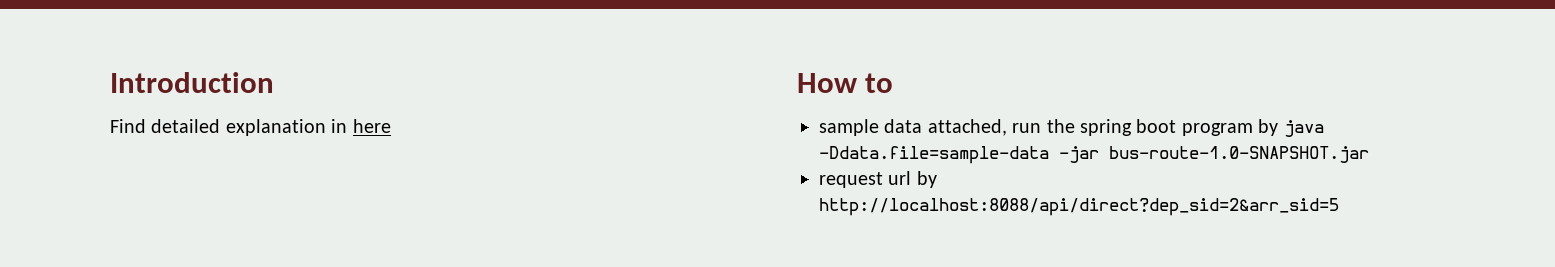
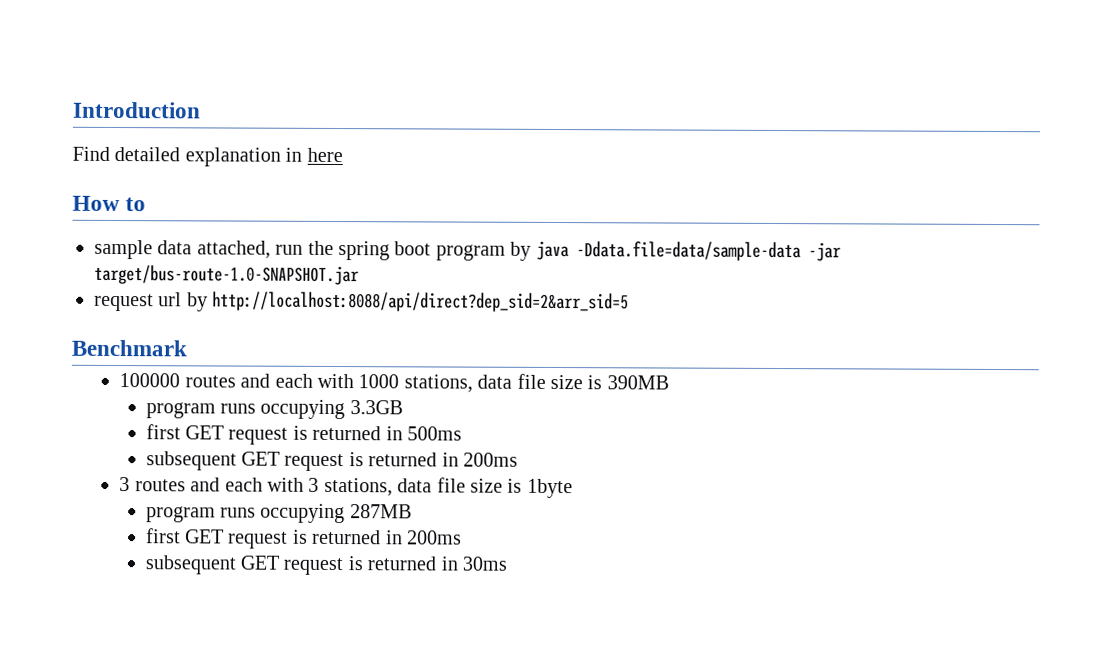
[819,146,1369,164] -Ddata.file=sample-data -jar bus-route-1.0-SNAPSHOT.jar -> [575,241,841,262] [94,264,359,286] -Ddata.file=data/sample-data -jar target/bus-route-1.0-SNAPSHOT.jar
(1339, 207) none -> [71,339,187,357] [119,373,669,393] [145,399,403,420] [145,424,463,445] [145,451,519,472] [119,477,573,499] [145,503,412,524] [145,528,463,549] [144,555,508,576] // Benchmark // 100000 routes and each with 1000 stations, data file size is 390MB // program runs occupying 3.3GB // first GET request is returned in 500ms // subsequent GET request is returned in 200ms // 3 routes and each with 3 stations, data file size is 1byte // program runs occupying 287MB // first GET request is returned in 200ms // subsequent GET request is returned in 30ms

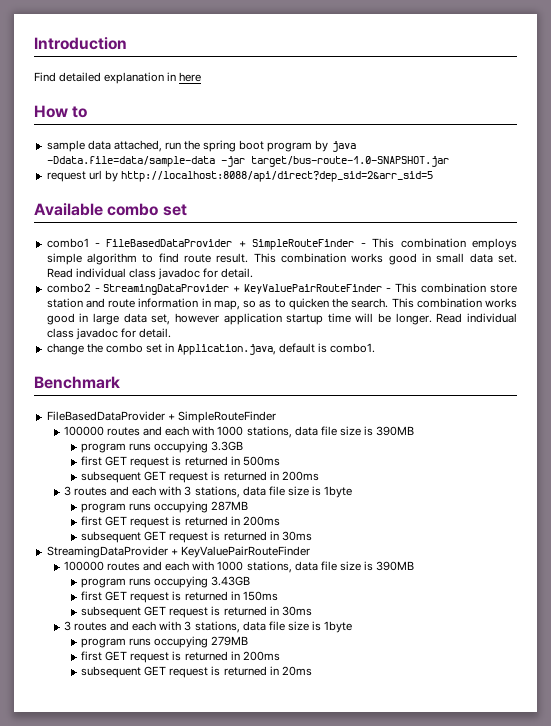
[71,339,187,357] Benchmark -> [34,203,187,216] [46,238,517,250] [46,253,518,265] [46,268,254,280] [46,283,517,295] [46,298,517,310] [46,313,517,325] [46,328,171,340] [46,343,376,355] [34,376,120,389] [46,411,276,423] Available combo set // combo1 - FileBasedDataProvider + SimpleRouteFinder - This combination employs simple algorithm to find route result. This combination works good in small data set. Read individual class javadoc for detail. // combo2 - StreamingDataProvider + KeyValuePairRouteFinder - This combination store station and route information in map, so as to quicken the search. This combination works good in large data set, however application startup time will be longer. Read individual class javadoc for detail. // change the combo set in Application.java, default is combo1. // Benchmark // FileBasedDataProvider + SimpleRouteFinder
(508, 563) none -> [46,546,310,558] [63,561,415,573] [81,576,251,588] [81,591,278,603] [81,606,312,618] [63,621,353,633] [81,636,249,648] [81,651,280,663] [81,666,312,678] // StreamingDataProvider + KeyValuePairRouteFinder // 100000 routes and each with 1000 stations, data file size is 390MB // program runs occupying 3.43GB // first GET request is returned in 150ms // subsequent GET request is returned in 30ms // 3 routes and each with 3 stations, data file size is 1byte // program runs occupying 279MB // first GET request is returned in 200ms // subsequent GET request is returned in 20ms

